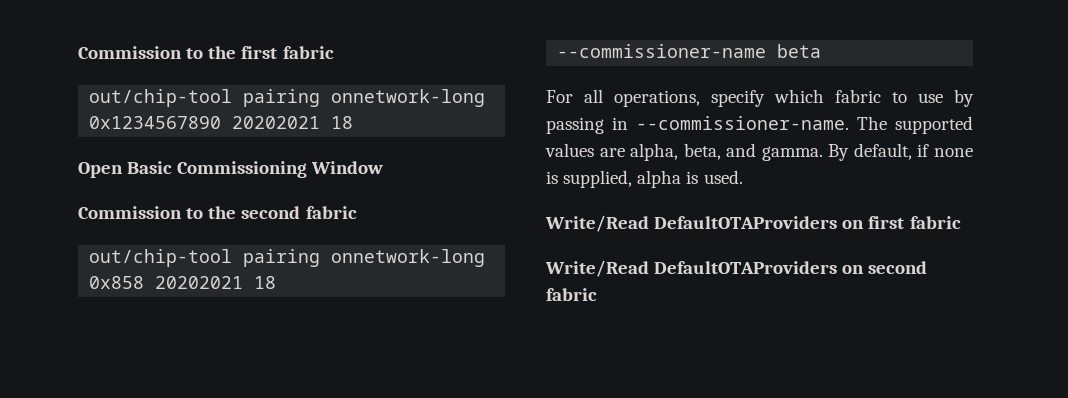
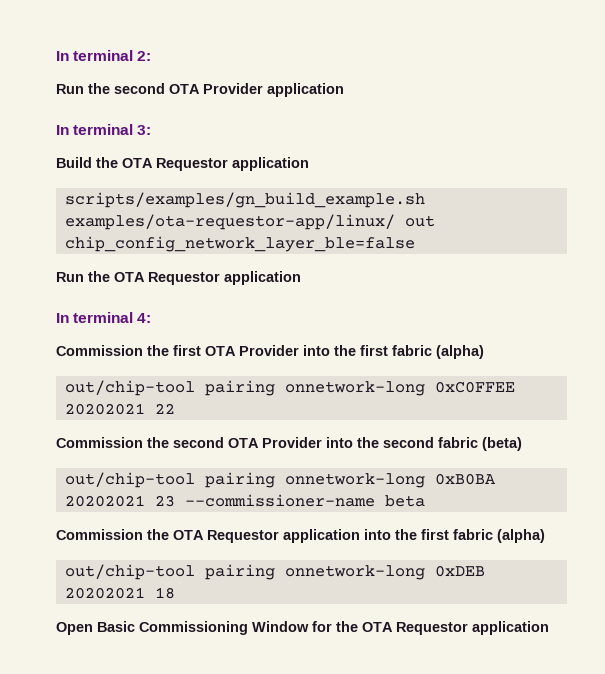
[78,46,334,59] [89,89,486,107] [89,116,222,129] Commission to the first fabric // out/chip-tool pairing onnetwork-long 0x1234567890 -> [56,50,152,61] [56,83,344,97] [56,124,152,135] [56,157,309,171] [64,192,425,208] [64,214,435,230] [64,236,415,252] [56,271,301,285] [56,312,152,323] [56,345,484,359] [64,380,515,396] [64,403,175,415] [56,437,522,451] [64,472,496,488] [64,494,425,507] [56,529,545,543] [64,564,485,580] In terminal 2: // Run the second OTA Provider application // In terminal 3: // Build the OTA Requestor application // scripts/examples/gn_build_example.sh examples/ota-requestor-app/linux/ out chip_config_network_layer_ble=false // Run the OTA Requestor application // In terminal 4: // Commission the first OTA Provider into the first fabric (alpha) // out/chip-tool pairing onnetwork-long 0xC0FFEE 20202021 22 // Commission the second OTA Provider into the second fabric (beta) // out/chip-tool pairing onnetwork-long 0xB0BA 20202021 23 --commissioner-name beta // Commission the OTA Requestor application into the first fabric (alpha) // out/chip-tool pairing onnetwork-long 0xDEB
[78,206,357,219] [89,249,486,267] [89,276,277,289] [557,44,822,58] [546,89,974,107] [546,116,973,134] [545,143,973,161] [546,170,743,188] [545,215,961,232] [545,260,928,277] [546,288,597,301] // Commission to the second fabric // out/chip-tool pairing onnetwork-long 0x858 20202021 18 --commissioner-name beta // For all operations, specify which fabric to use by passing in --commissioner-name. The supported values are alpha, beta, and gamma. By default, if none is supplied, alpha is used. // Write/Read DefaultOTAProviders on first fabric // Write/Read DefaultOTAProviders on second fabric -> [312,621,549,635] for the OTA Requestor application

